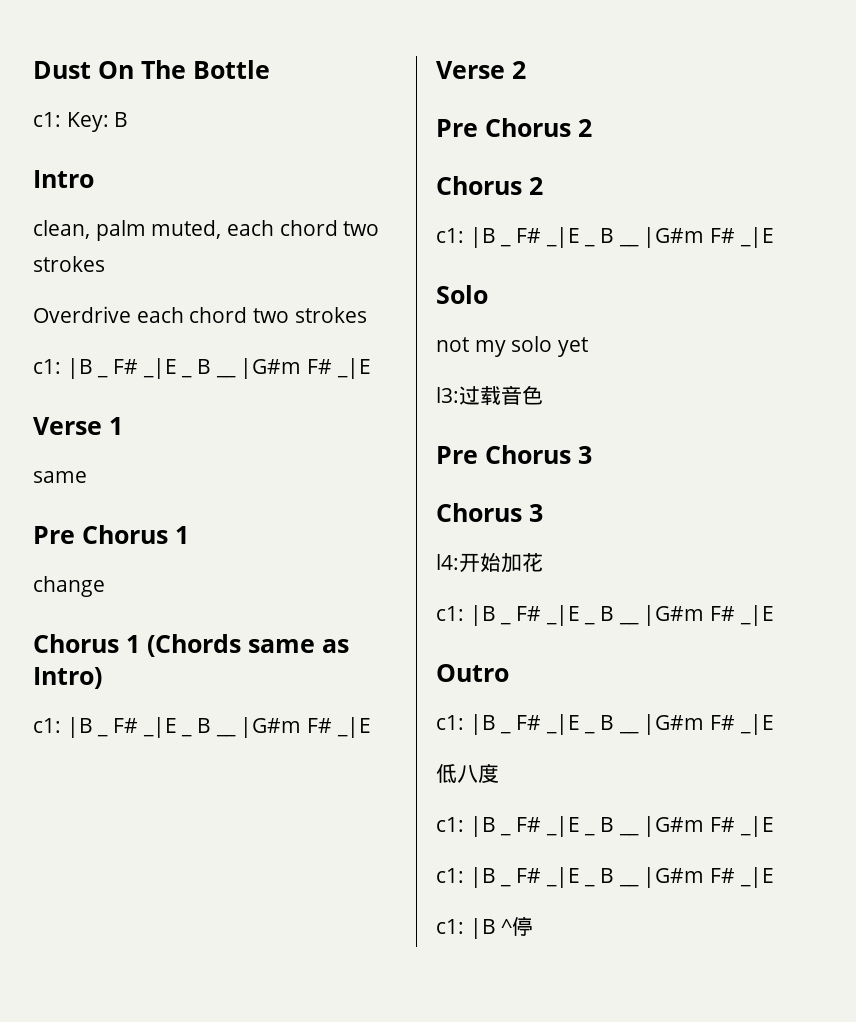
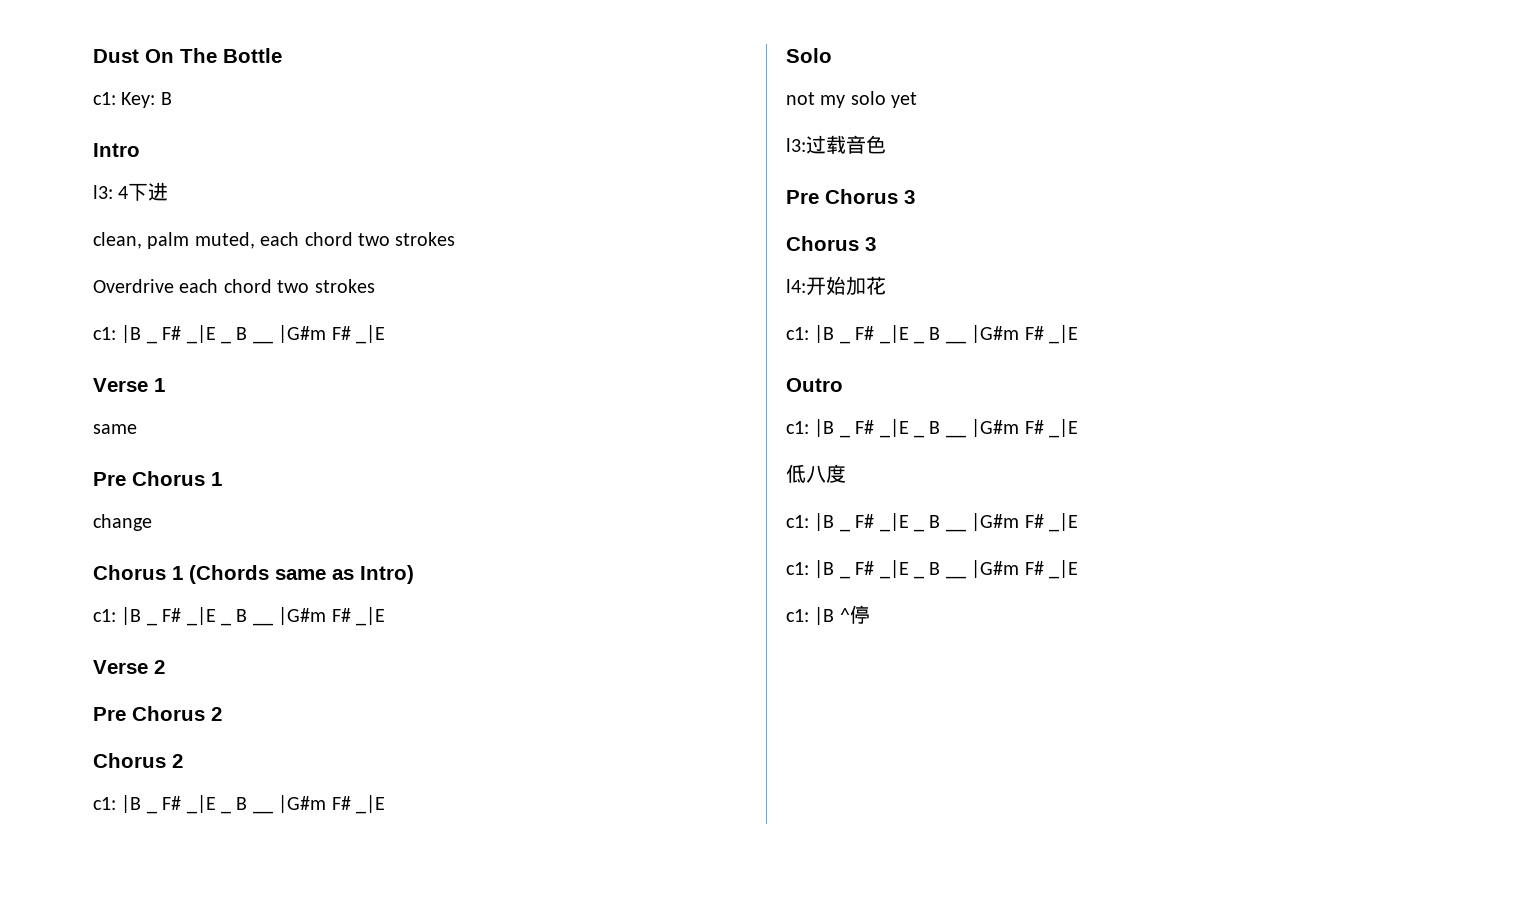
(94, 179) none -> [93,182,169,201] // l3: 4下进

